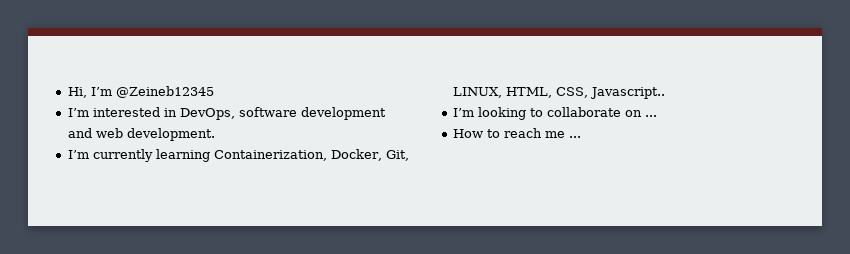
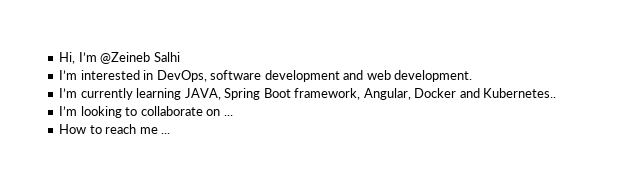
[115,86,214,98] @Zeineb12345 -> [100,52,180,64] @Zeineb Salhi
[213,149,409,161] [452,87,665,99] Containerization, Docker, Git, LINUX, HTML, CSS, Javascript.. -> [184,88,557,100] JAVA, Spring Boot framework, Angular, Docker and Kubernetes..

